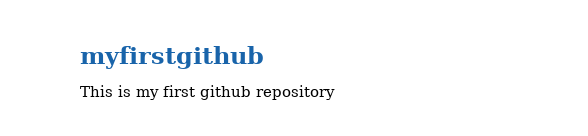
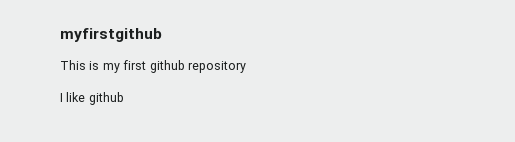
(335, 92) none -> [60,92,124,105] // I like github

